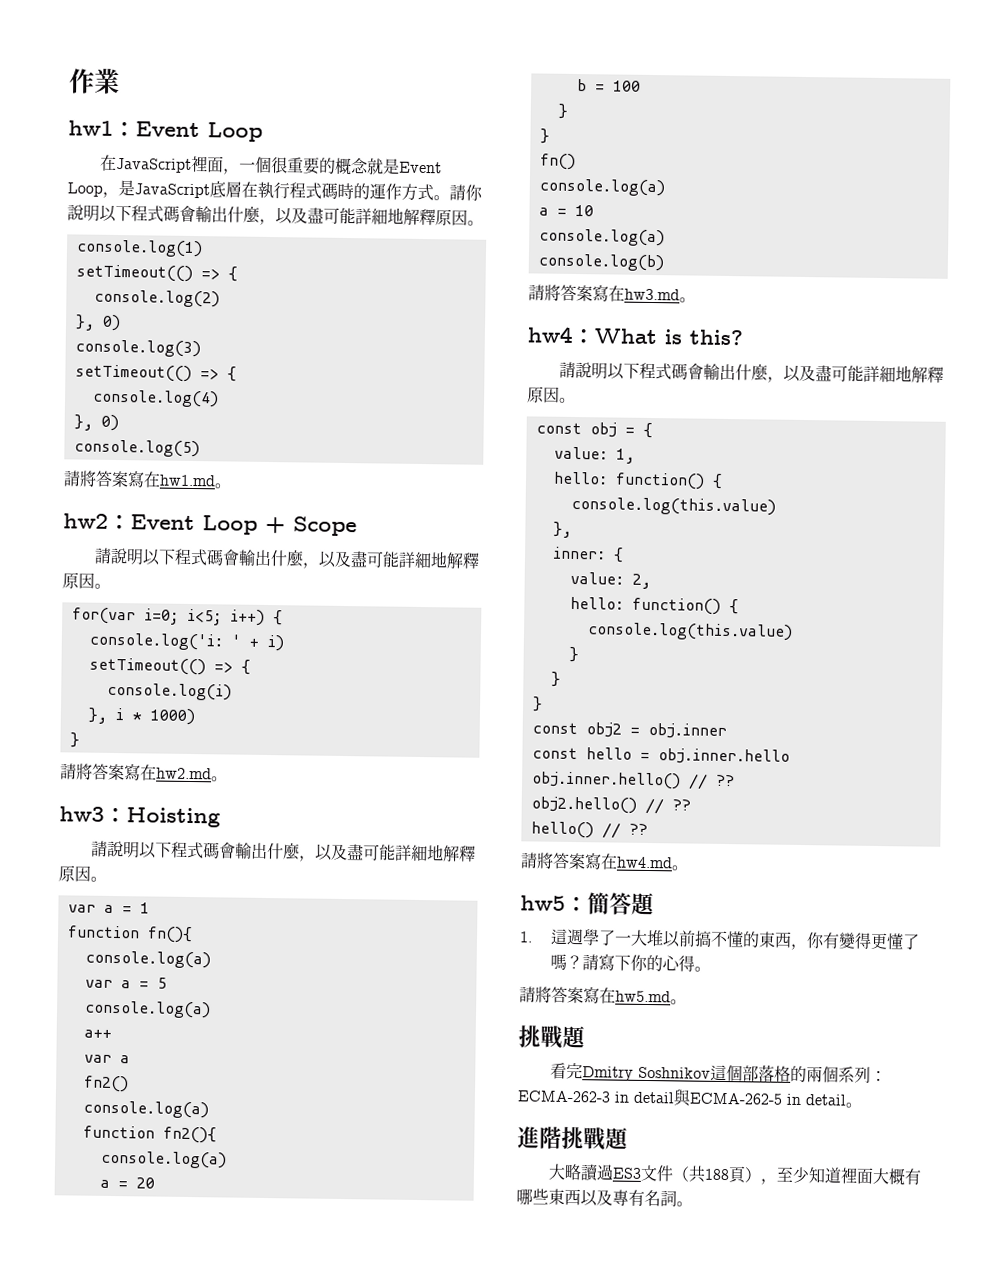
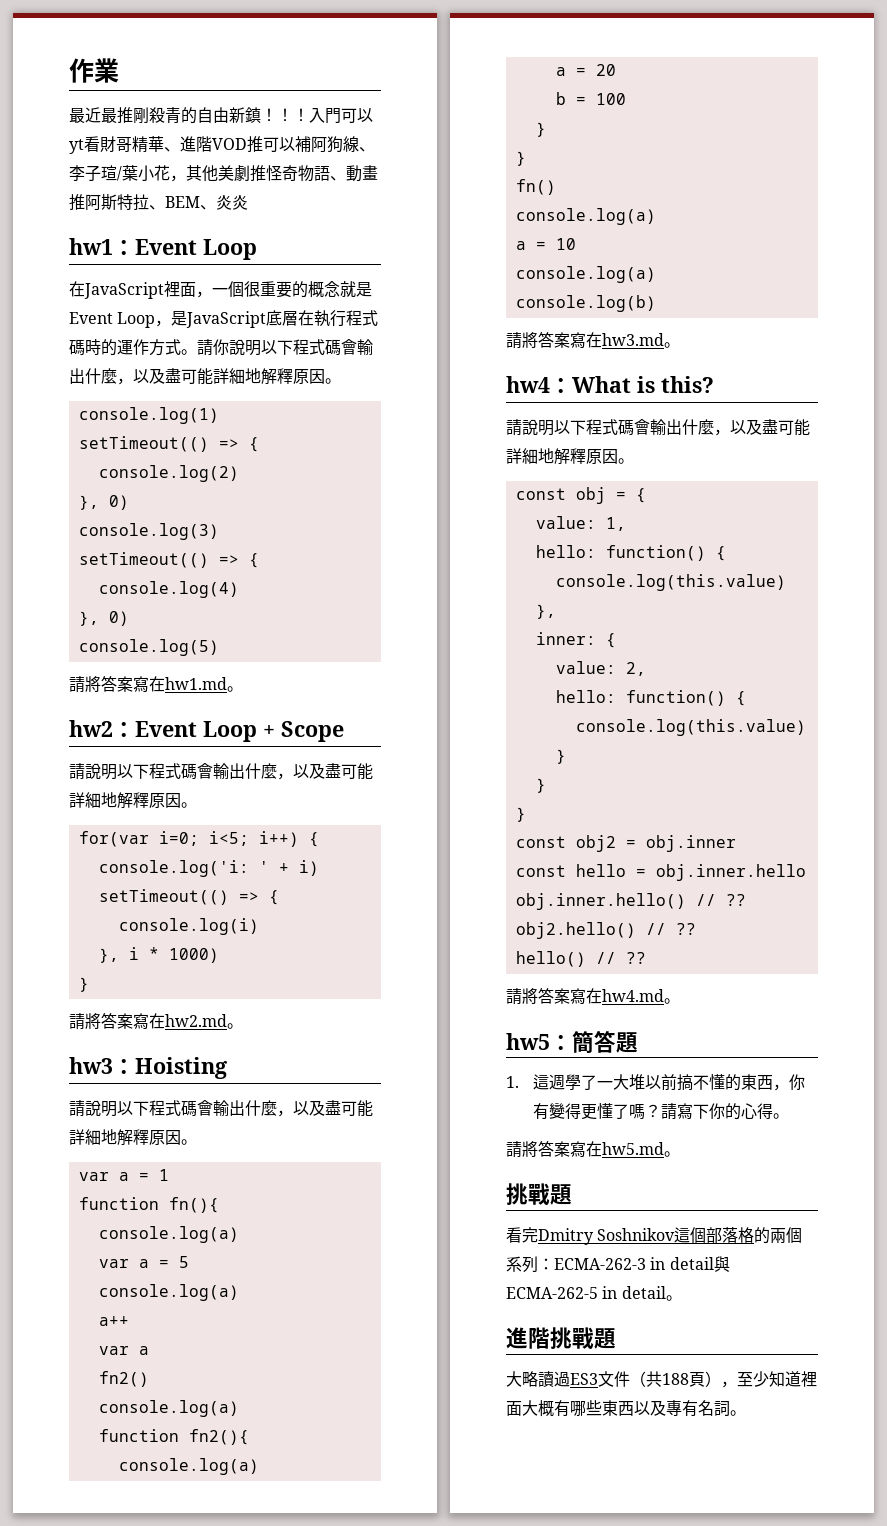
(120, 81) none -> [69,107,373,124] [69,136,375,154] [69,165,378,182] [69,194,248,211] // 最近最推剛殺青的自由新鎮！！！入門可以yt看財哥精華、進階VOD推可以補阿狗線、李子瑄/葉小花，其他美劇推怪奇物語、動畫推阿斯特拉、BEM、炎炎

